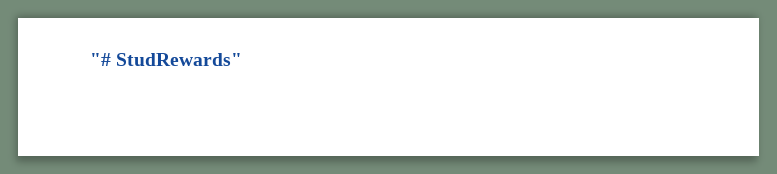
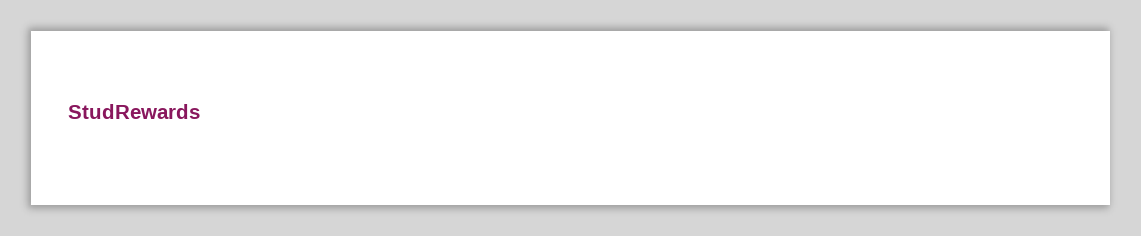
[90,53,243,66] "# StudRewards" -> [68,104,200,119] StudRewards

